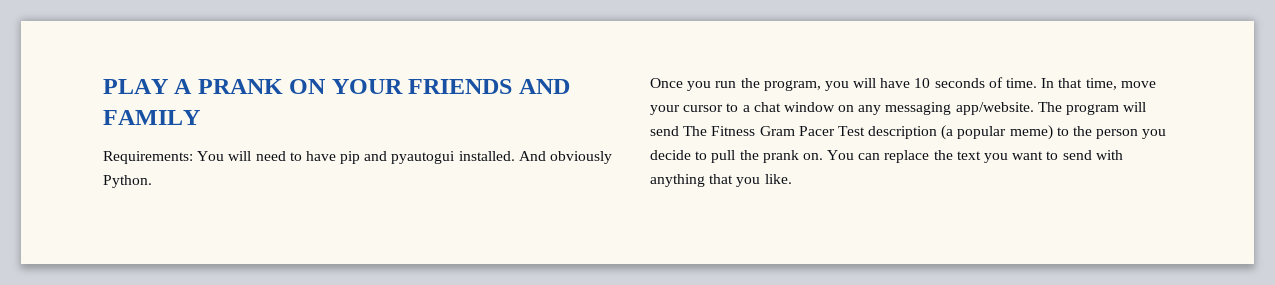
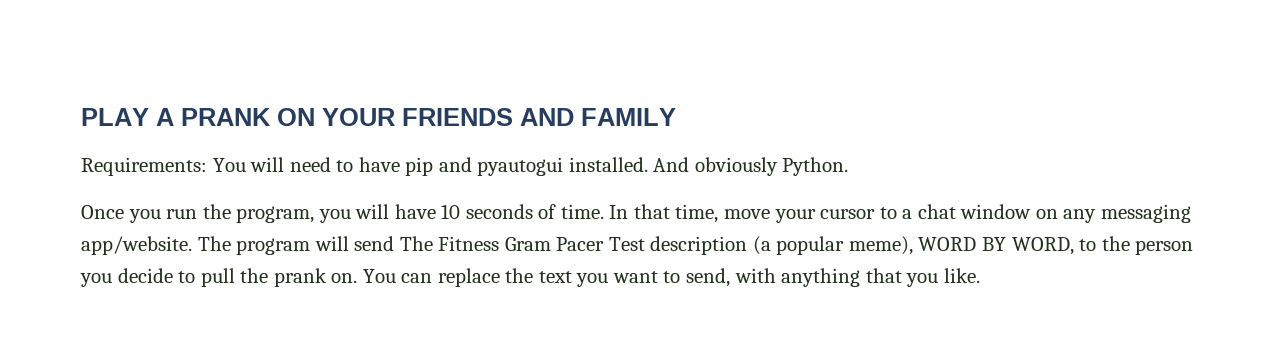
[1009,125,1053,140] meme) -> [848,236,1074,255] meme), WORD BY WORD,
[1062,150,1092,160] send -> [686,268,731,287] send,

